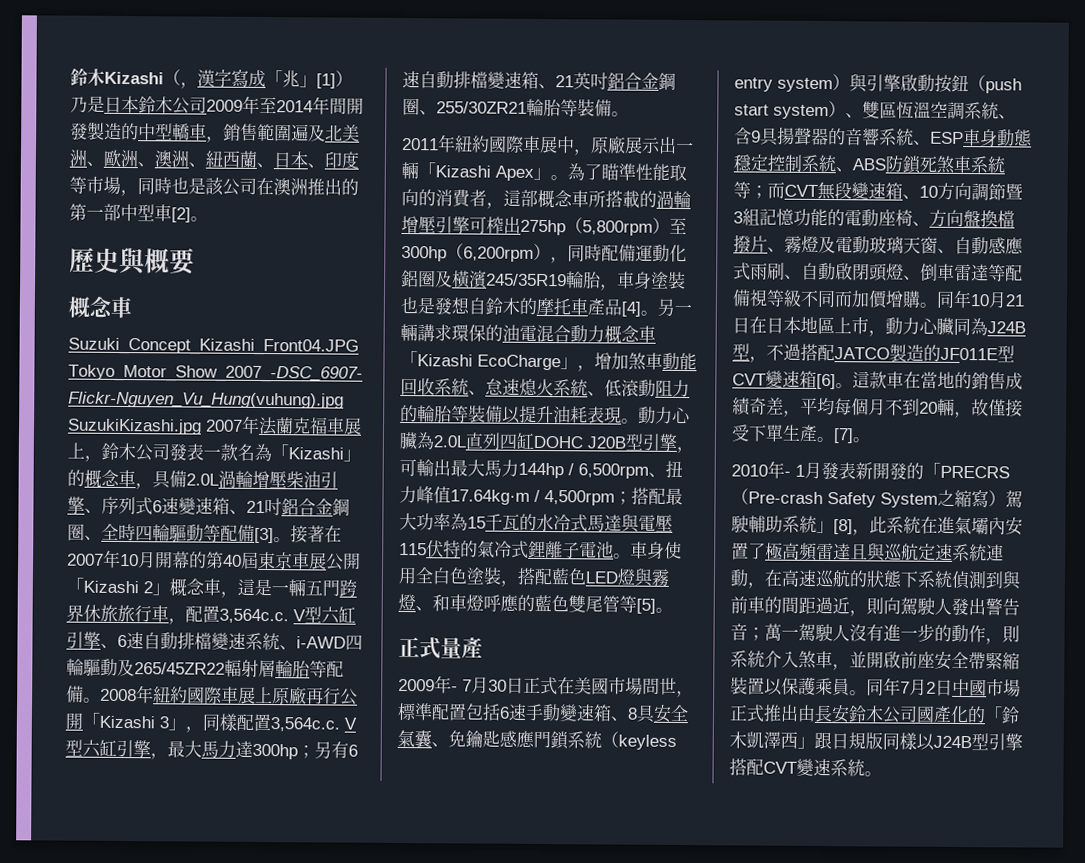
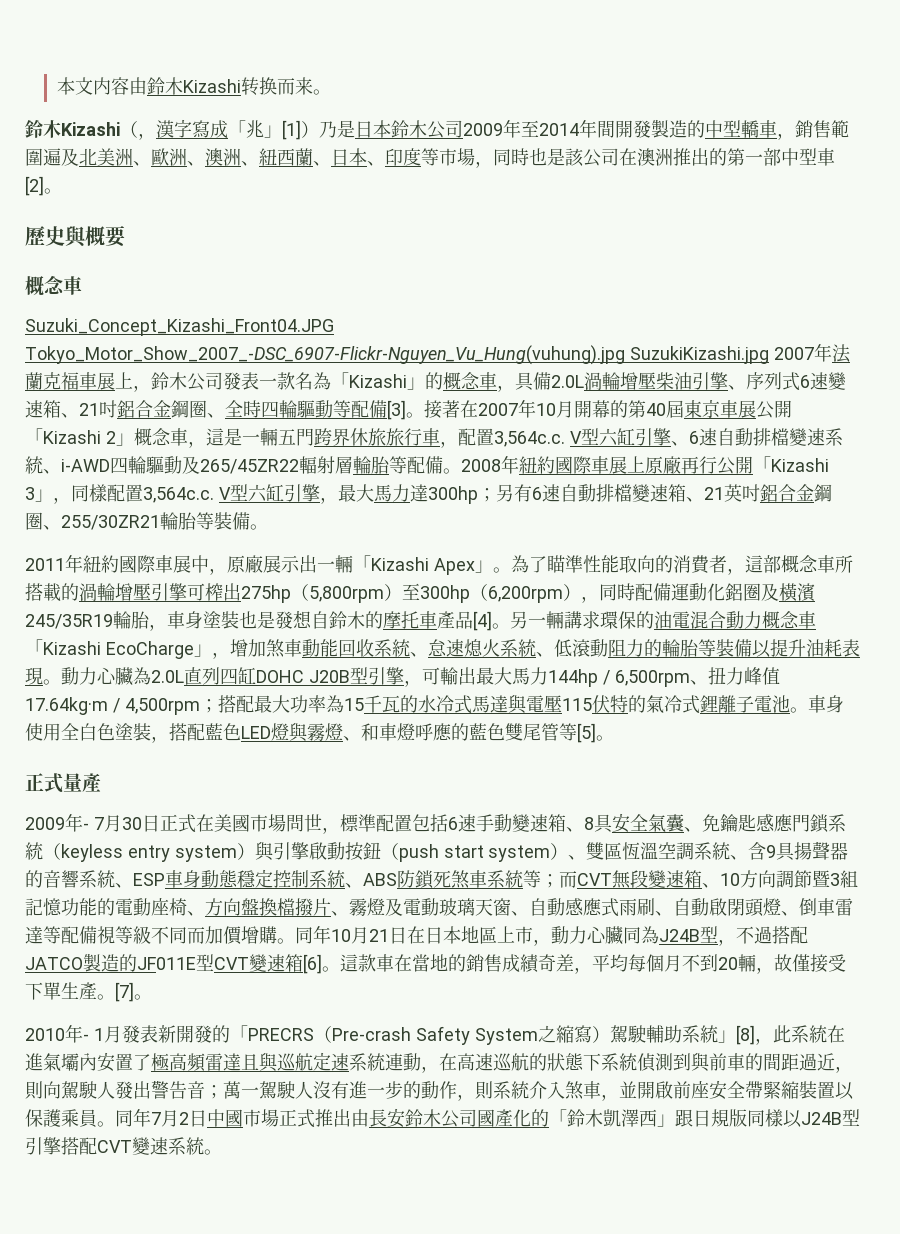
(70, 77) none -> [56,77,331,96] 本文内容由鈴木Kizashi转换而来。 //

